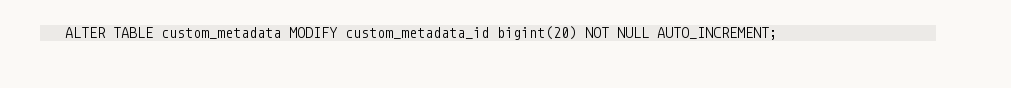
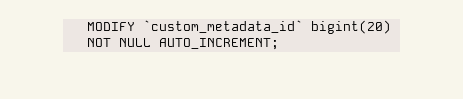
[65,27,489,39] ALTER TABLE custom_metadata MODIFY custom_metadata_id -> [86,20,303,33] MODIFY `custom_metadata_id`

